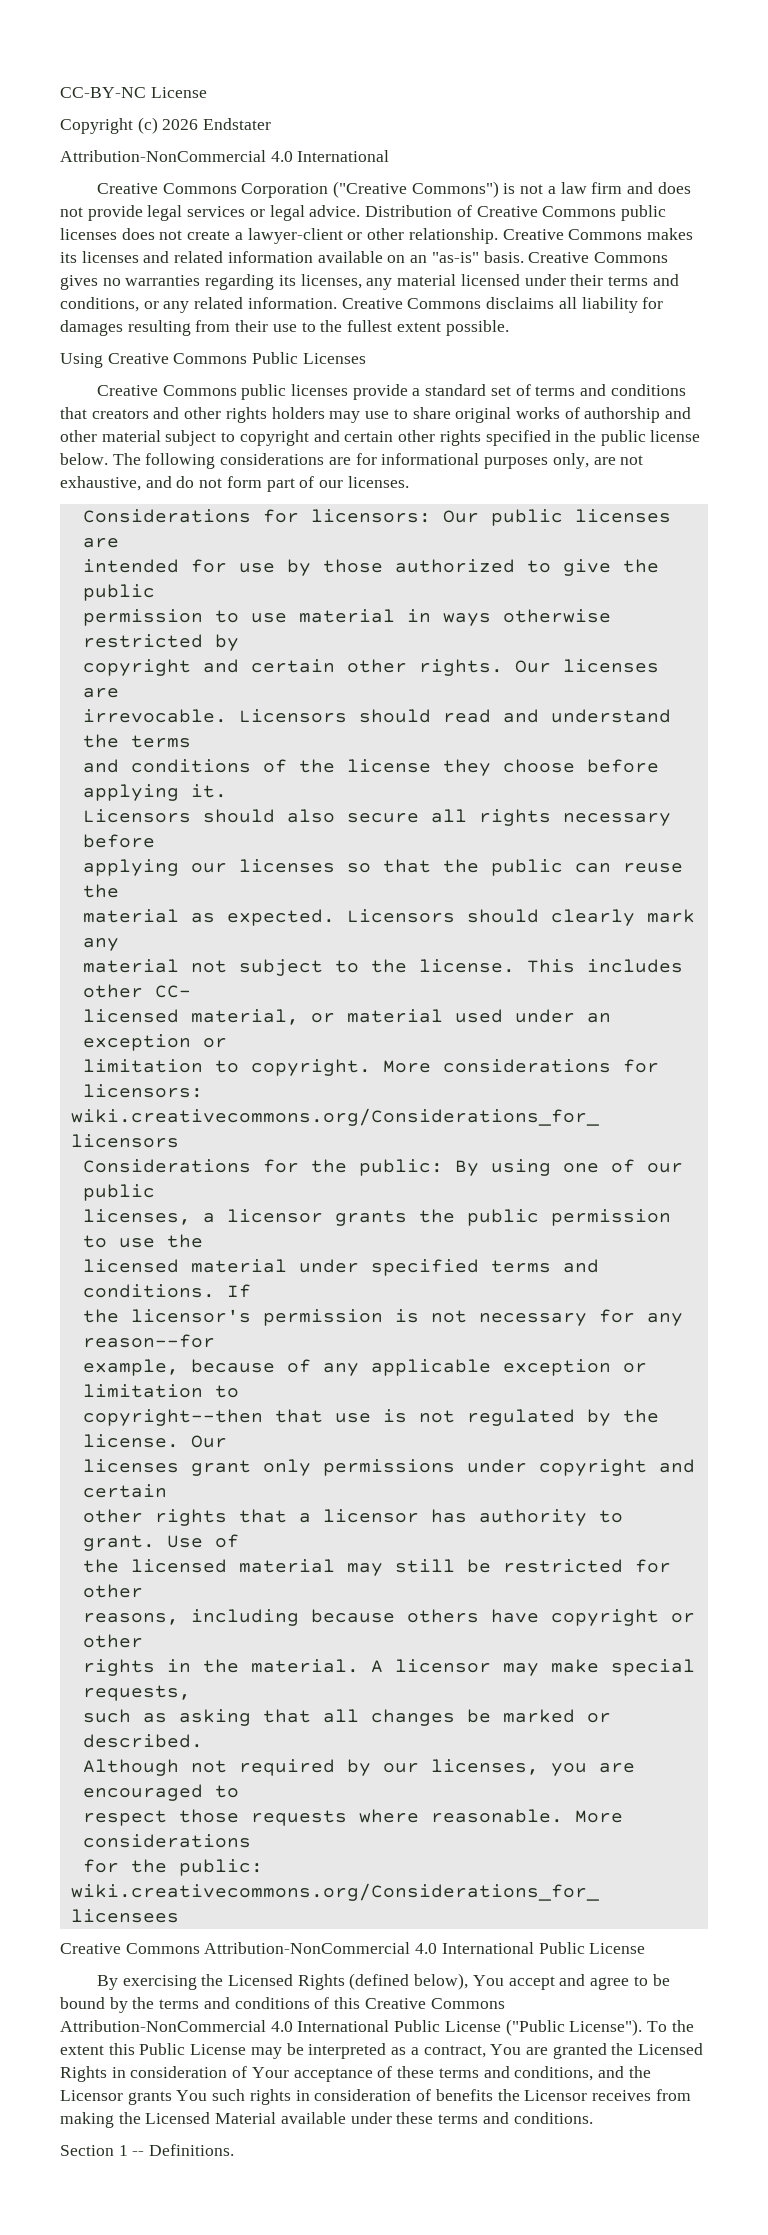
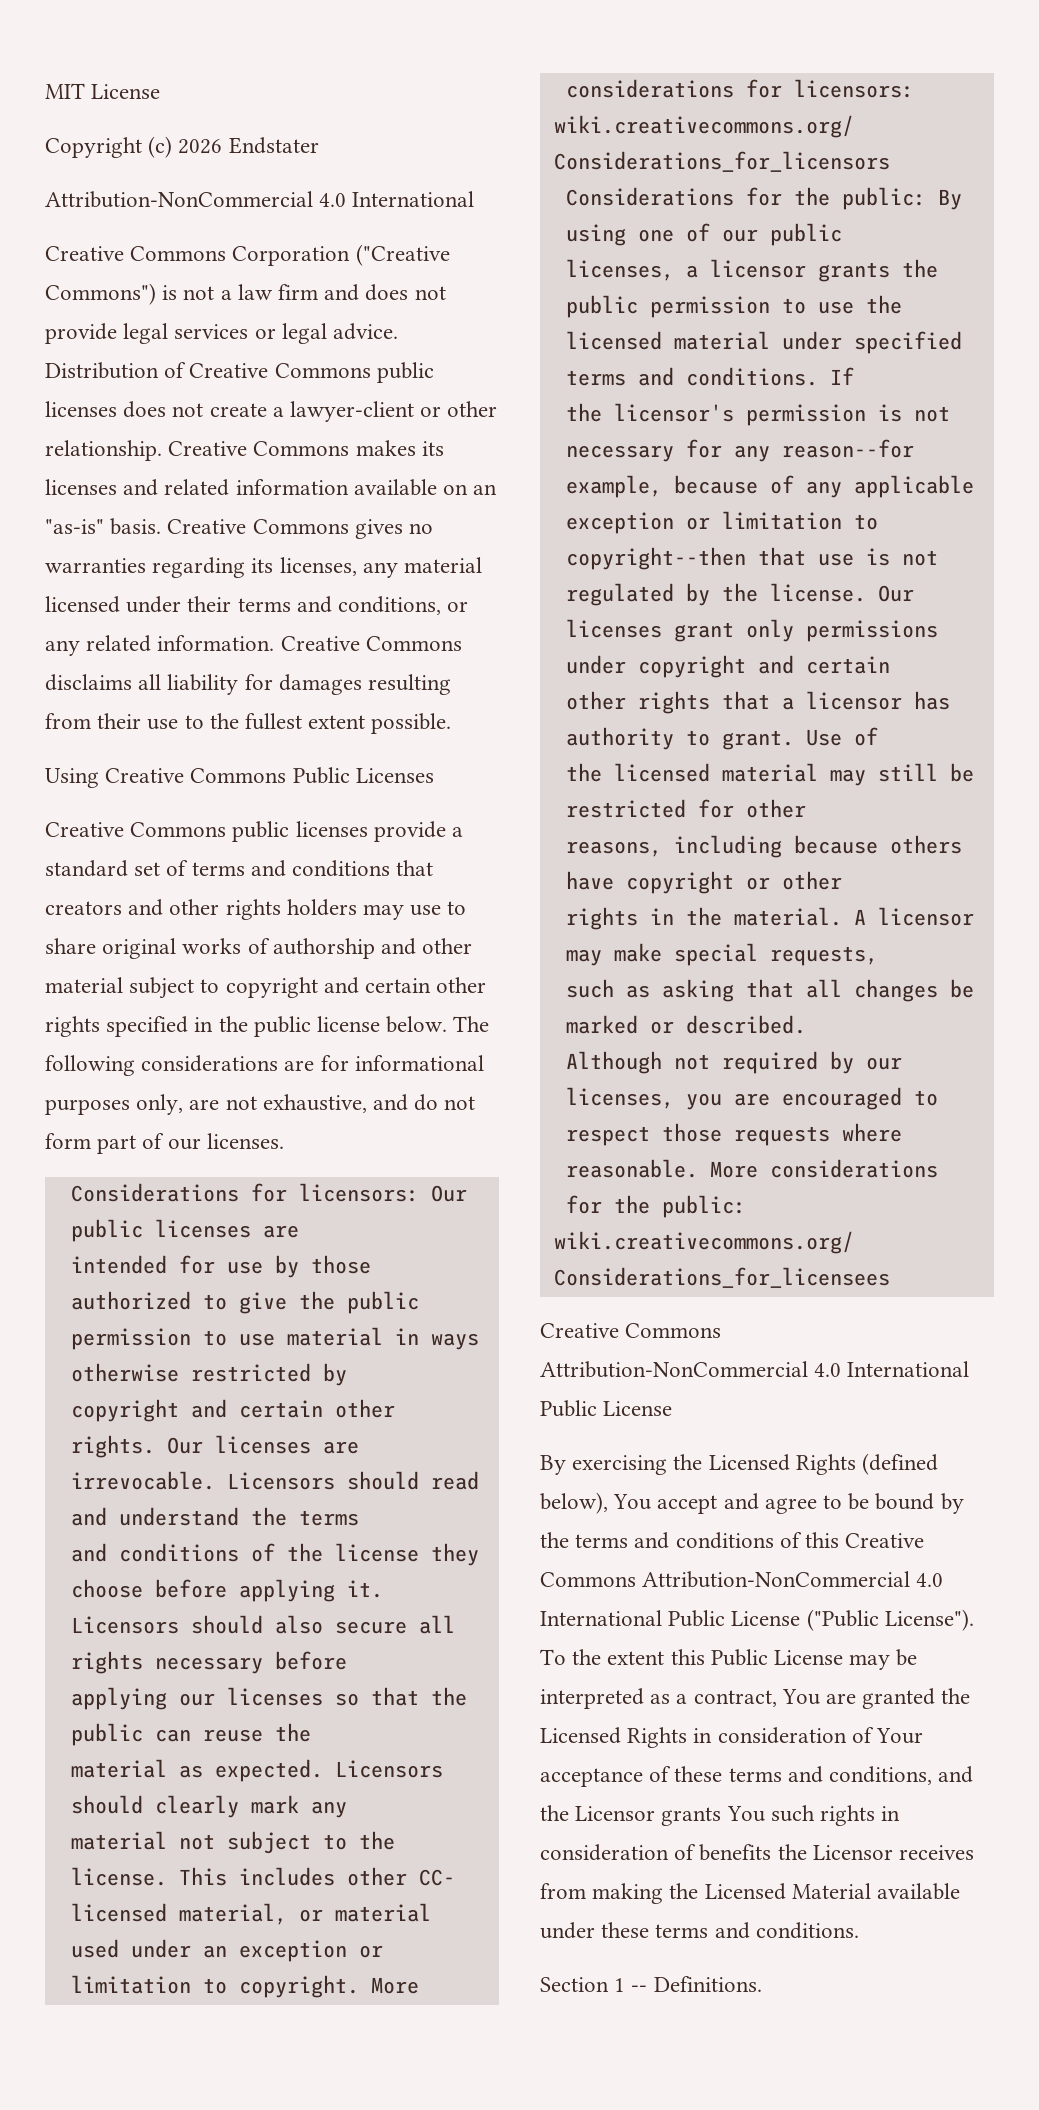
[60,87,146,98] CC-BY-NC -> [45,83,85,99] MIT

